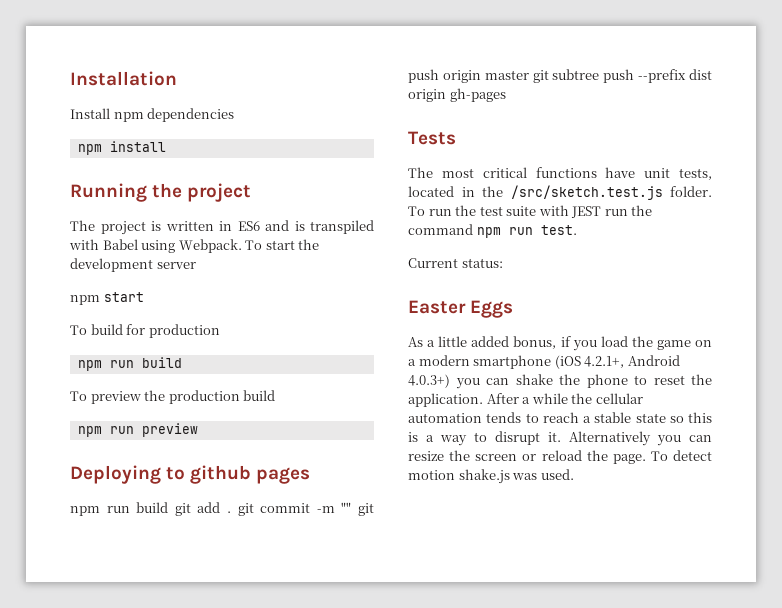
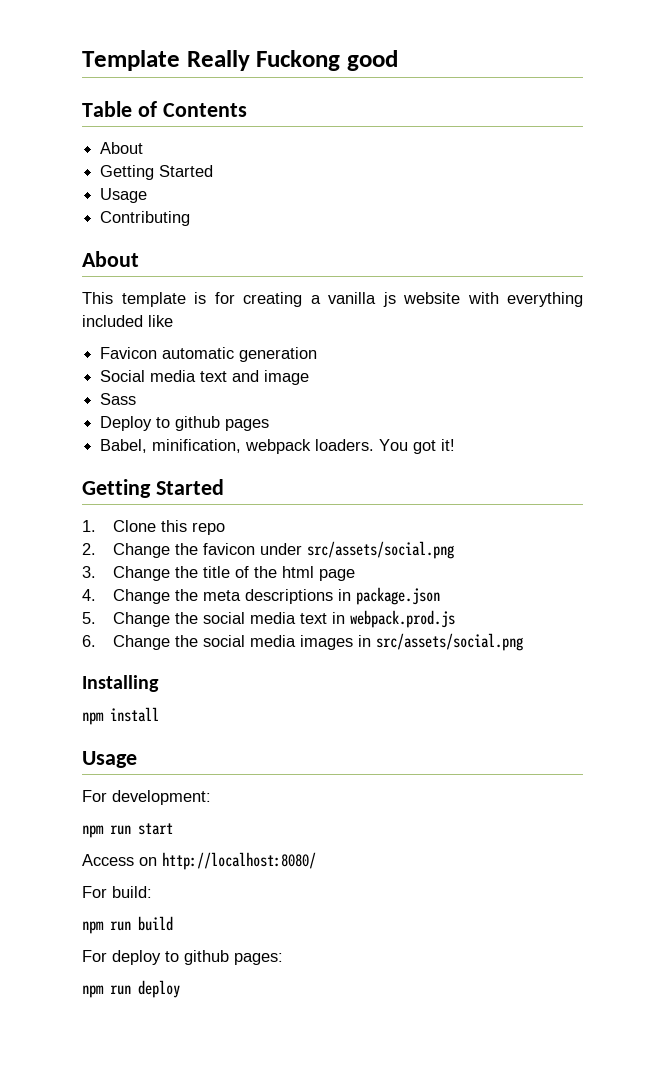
[70,71,177,86] [70,108,235,122] [77,141,166,155] [70,183,252,202] [70,220,374,235] [69,239,320,253] [70,258,196,272] [70,295,100,305] Installation // Install npm dependencies // npm install // Running the project // The project is written in ES6 and is transpiled with Babel using Webpack. To start the development server // npm -> [82,50,398,71] [82,101,247,117] [100,142,144,154] [100,165,214,180] [100,188,148,203] [100,211,191,226] [82,251,139,267] [82,292,583,307] [82,315,173,327] [100,347,318,362] [100,370,310,385] [100,393,137,405] [100,416,270,431] [100,439,456,454] [82,479,224,498] [82,520,225,535] [82,541,454,559] [82,566,355,581] [82,587,440,605] [82,610,455,628] [82,633,523,651] [82,675,159,692] [82,707,159,725] [82,751,137,768] [82,790,211,805] [82,825,131,838] Template Really Fuckong good // Table of Contents // About // Getting Started // Usage // Contributing // About // This template is for creating a vanilla js website with everything included like // Favicon automatic generation // Social media text and image // Sass // Deploy to github pages // Babel, minification, webpack loaders. You got it! // Getting Started // 1. Clone this repo // 2. Change the favicon under src/assets/social.png // 3. Change the title of the html page // 4. Change the meta descriptions in package.json // 5. Change the social media text in webpack.prod.js // 6. Change the social media images in src/assets/social.png // Installing // npm install // Usage // For development: // npm run
[70,324,220,338] [77,357,182,371] [70,390,276,404] [77,423,198,437] [70,465,311,484] [70,502,374,516] [408,69,712,83] [408,88,506,102] [408,131,456,145] [408,167,712,180] [408,185,712,200] [408,205,653,218] [408,224,577,238] [408,258,503,268] [408,300,514,318] [408,336,712,351] [408,355,680,369] [408,374,712,389] [408,393,643,407] [408,412,712,423] [408,431,712,446] [408,450,712,464] [408,469,574,484] To build for production // npm run build // To preview the production build // npm run preview // Deploying to github pages // npm run build git add . git commit -m "" git push origin master git subtree push --prefix dist origin gh-pages // Tests // The most critical functions have unit tests, located in the /src/sketch.test.js folder. To run the test suite with JEST run the command npm run test. // Current status: // Easter Eggs // As a little added bonus, if you load the game on a modern smartphone (iOS 4.2.1+, Android 4.0.3+) you can shake the phone to reset the application. After a while the cellular automation tends to reach a stable state so this is a way to disrupt it. Alternatively you can resize the screen or reload the page. To detect motion shake.js was used. -> [82,852,316,870] [82,886,152,898] [82,916,173,934] [82,950,283,965] [82,980,180,998] Access on http://localhost:8080/ // For build: // npm run build // For deploy to github pages: // npm run deploy

